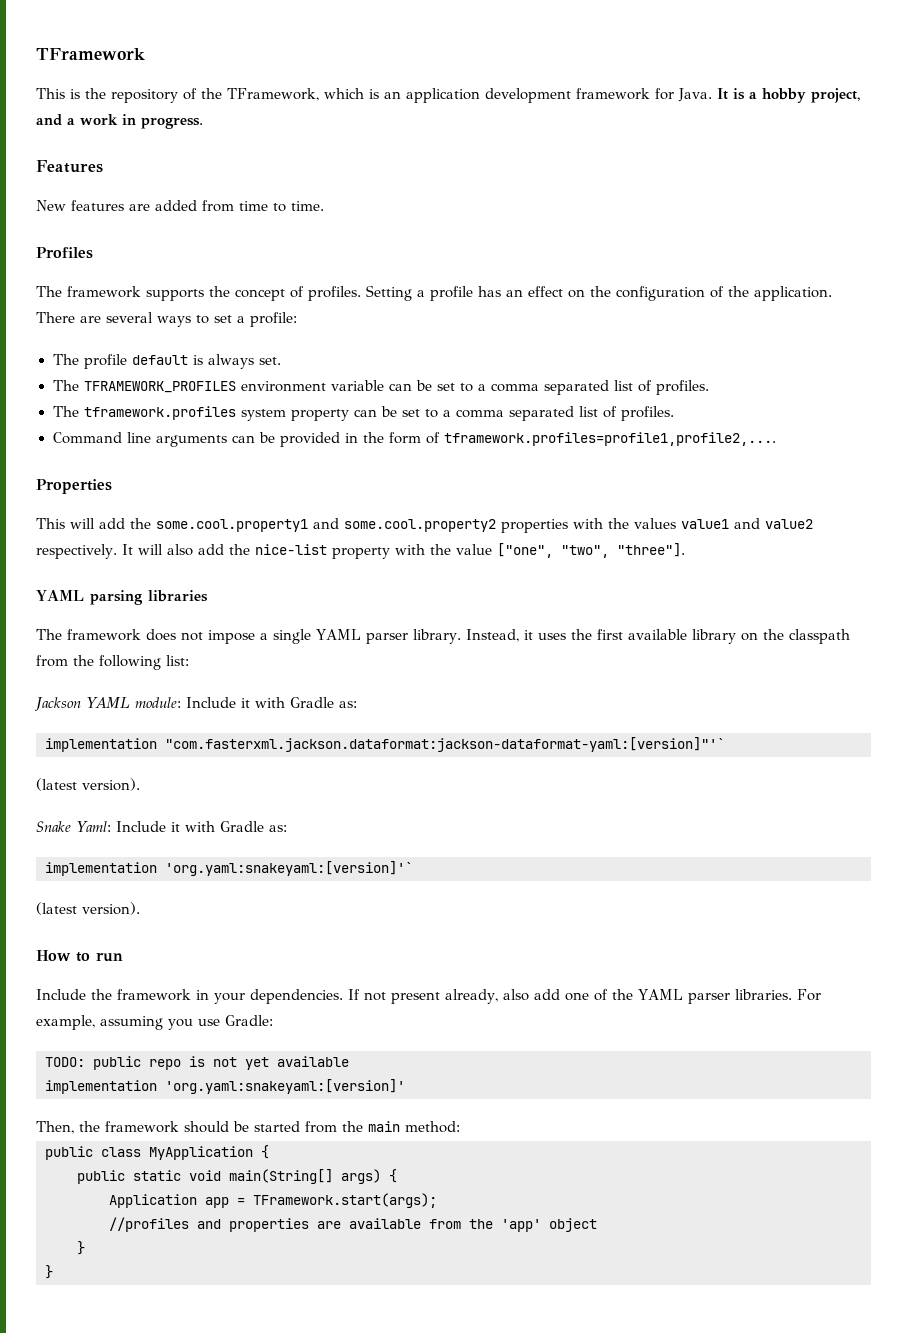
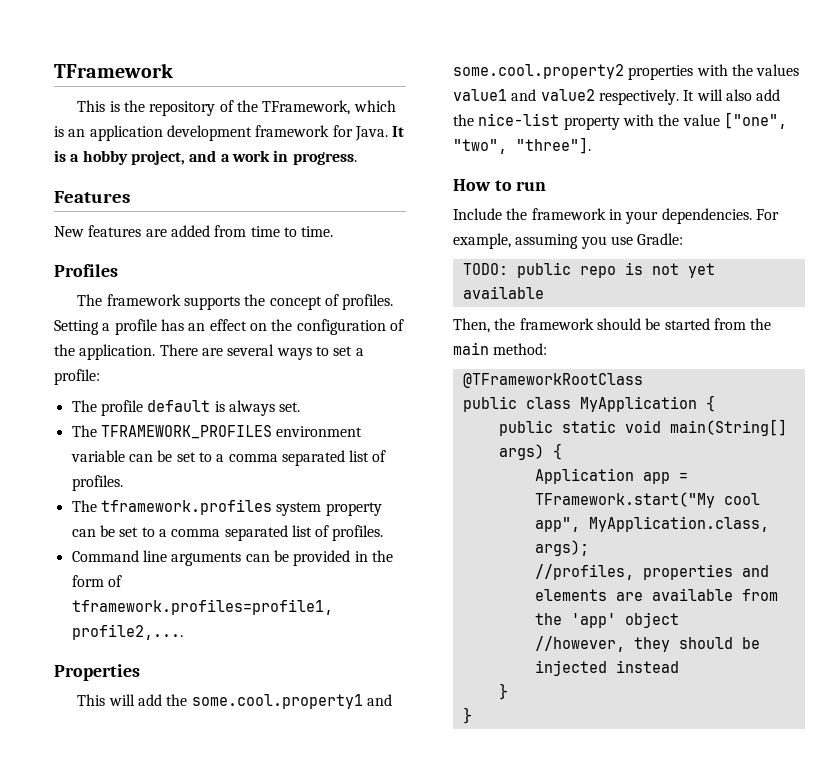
[36,590,208,605] [36,629,850,644] [36,655,189,670] [35,697,357,711] [45,737,725,752] [36,778,140,791] [36,821,287,832] [45,861,413,876] [36,902,140,915] // YAML parsing libraries // The framework does not impose a single YAML parser library. Instead, it uses the first available library on the classpath from the following list: // Jackson YAML module: Include it with Gradle as: // implementation "com.fasterxml.jackson.dataformat:jackson-dataformat-yaml:[version]"'` // (latest version). // Snake Yaml: Include it with Gradle as: // implementation 'org.yaml:snakeyaml:[version]'` // (latest version). -> (591, 145) none
[348,989,792,1004] If not present already, also add one of the YAML parser libraries. -> (752, 216) none
[45,1079,405,1094] // implementation 'org.yaml:snakeyaml:[version]' -> (544, 292) none
(460, 1127) none -> [462,373,643,388] // @TFrameworkRootClass
[253,1193,437,1208] [109,1217,309,1232] TFramework.start(args); // //profiles and properties -> [534,492,760,508] [534,516,769,532] [534,540,589,556] [534,564,769,580] [534,589,607,601] TFramework.start("My cool app", MyApplication.class, args); // //profiles, properties and elements
(597, 1225) none -> [534,636,760,652] [534,660,679,676] // //however, they should be injected instead

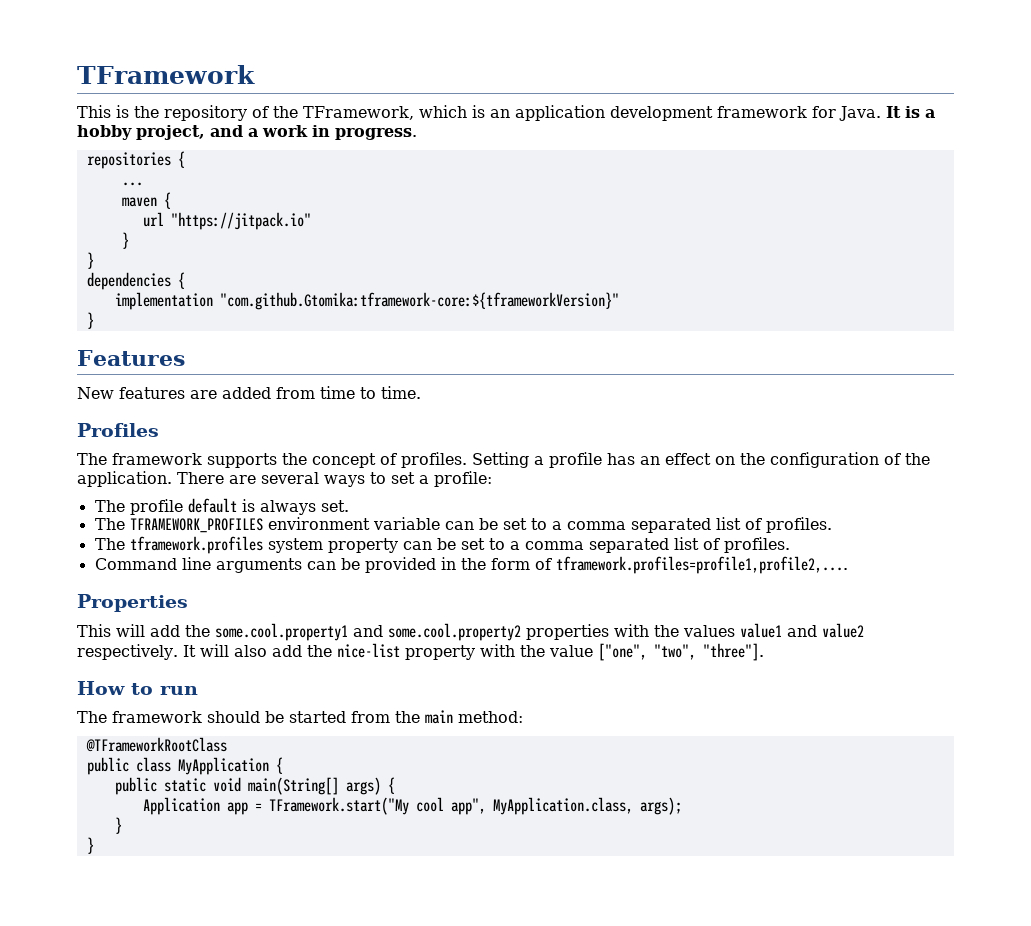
(357, 158) none -> [86,151,185,169] [121,182,143,186] [121,192,171,209] [142,212,311,230] [121,232,129,249] [86,252,94,269] [86,272,185,290] [114,292,619,310] [86,312,94,329] // repositories { // ... // maven { // url "https://jitpack.io" // } // } // dependencies { // implementation "com.github.Gtomika:tframework-core:${tframeworkVersion}" // }
[453,208,779,224] [453,233,684,249] [462,262,715,278] [462,286,544,299] [453,318,516,333] Include the framework in your dependencies. For example, assuming you use Gradle: // TODO: public repo is not yet available // Then, the -> [77,711,107,723] The
[534,564,769,580] [534,588,778,601] [534,612,679,628] [534,636,760,652] [534,660,679,676] // //profiles, properties and elements are available from the 'app' object // //however, they should be injected instead -> (682, 806) none

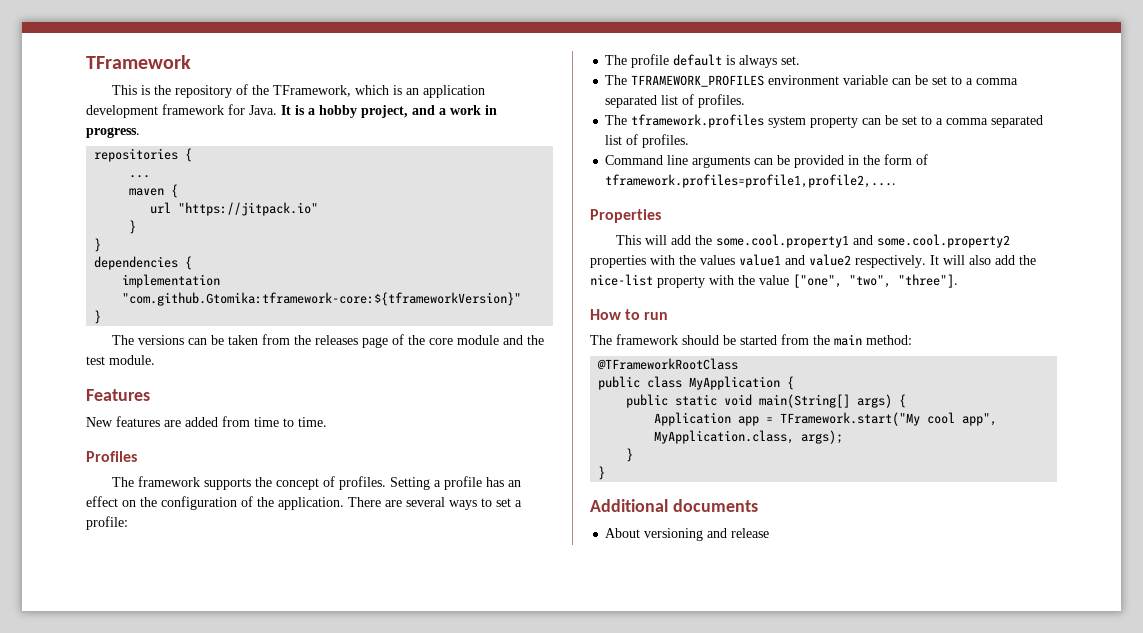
(94, 320) none -> [112,334,545,348] [86,355,155,365] // The versions can be taken from the releases page of the core module and the test module.
(94, 845) none -> [590,499,758,512] [605,528,770,541] // Additional documents // About versioning and release

